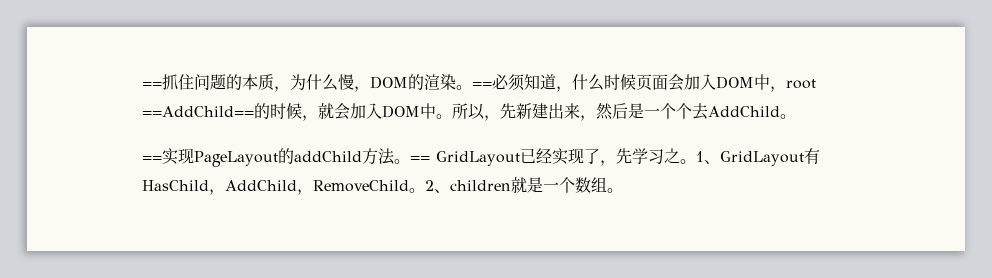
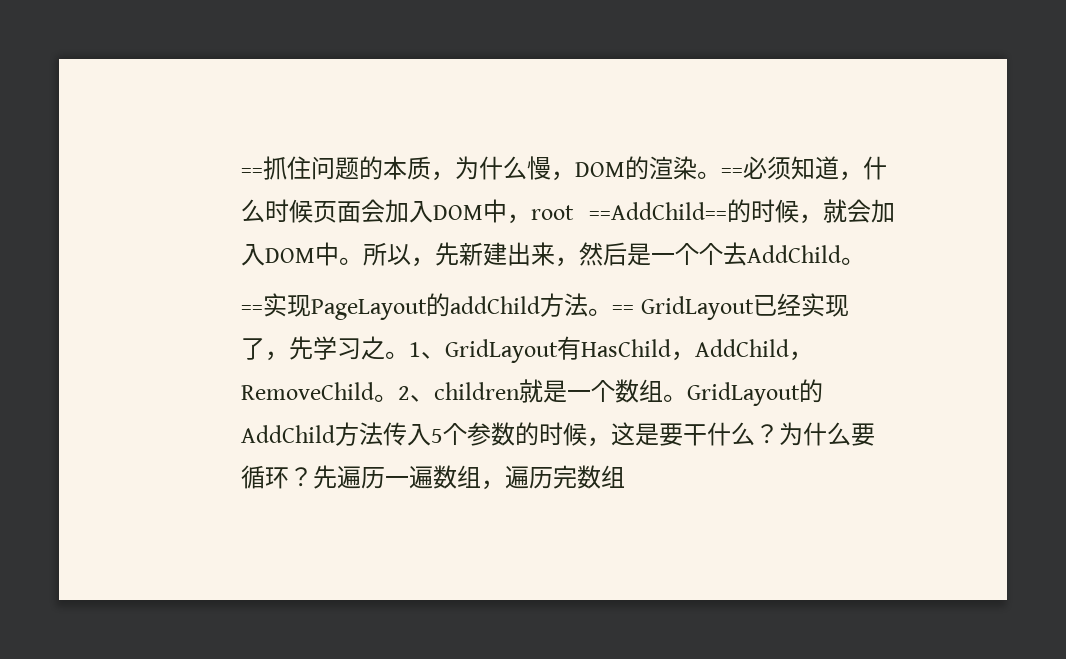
(623, 190) none -> [687,379,824,406] [241,422,876,447] [241,465,626,490] GridLayout的AddChild方法传入5个参数的时候，这是要干什么？为什么要循环？先遍历一遍数组，遍历完数组

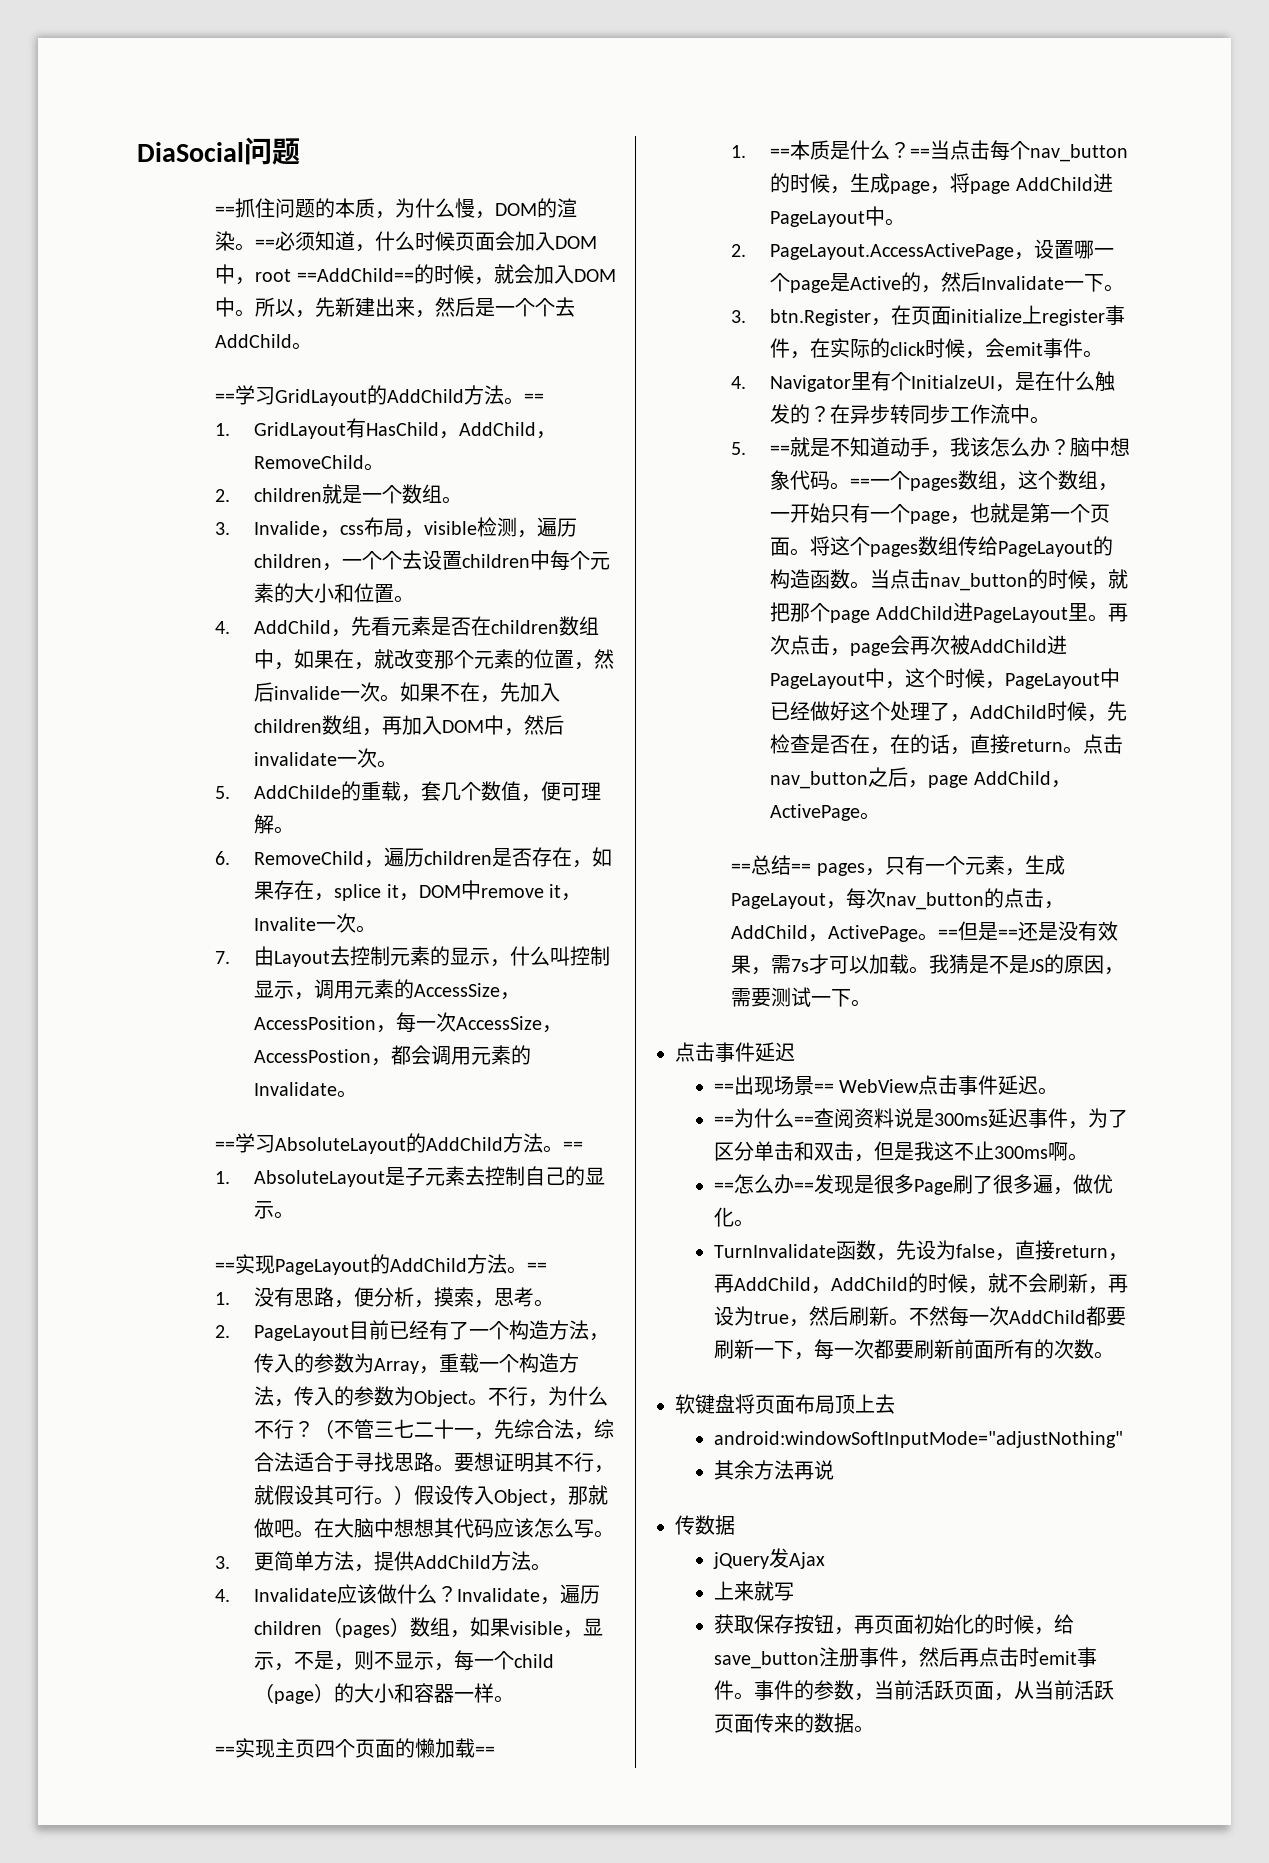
(241, 172) none -> [137,137,300,165] DiaSocial问题 //
[263,293,849,320] [241,336,446,361] 实现PageLayout的addChild方法。== GridLayout已经实现了，先学习之。1、 -> [235,385,545,406] [215,423,231,436] 学习GridLayout的AddChild方法。== // 1.
[398,386,435,402] 2、 -> [215,489,231,502] // 2.
[687,379,824,406] [241,422,876,447] [241,465,626,490] GridLayout的AddChild方法传入5个参数的时候，这是要干什么？为什么要循环？先遍历一遍数组，遍历完数组 -> [215,517,578,538] [254,550,611,571] [254,583,415,603] [215,616,600,637] [254,649,615,670] [254,682,561,703] [254,715,565,736] [254,748,398,768] [215,781,602,802] [254,814,295,834] [215,847,613,868] [254,880,581,901] [254,913,377,933] [215,946,611,967] [254,979,521,1000] [254,1012,563,1033] [254,1045,532,1066] [254,1082,358,1098] [215,1133,584,1154] [215,1166,606,1187] [254,1201,295,1219] [215,1254,548,1275] [215,1287,555,1308] [215,1320,610,1341] [254,1353,580,1374] [254,1386,609,1407] [254,1419,615,1440] [254,1452,615,1473] [254,1485,609,1506] [254,1518,615,1538] [215,1551,552,1572] [215,1584,601,1605] [254,1617,604,1638] [254,1650,555,1671] [254,1683,515,1704] [215,1738,496,1758] [731,140,1129,162] [770,173,1113,194] [770,206,906,227] [731,239,1115,260] [770,272,1125,293] [731,305,1126,326] [770,338,1104,359] [731,371,1116,392] [770,404,1051,424] [731,437,1131,458] [770,470,1119,491] [770,503,1111,524] [770,536,1114,557] [770,569,1129,591] [770,602,1128,623] [770,635,1068,656] [770,668,1121,689] [770,701,1128,722] [770,734,1124,755] [770,767,1071,789] [770,804,881,821] [731,855,1065,876] [731,888,1065,910] [731,921,1119,942] [731,954,1125,975] [731,987,872,1007] [675,1042,795,1062] [714,1075,1059,1095] [714,1108,1129,1129] [714,1141,1089,1162] [714,1174,1114,1195] [714,1207,755,1227] [714,1240,1129,1261] [714,1273,1129,1294] [714,1306,1127,1327] [714,1339,1115,1360] [675,1394,895,1414] [714,1431,1124,1448] [714,1460,835,1480] [675,1515,735,1535] [713,1548,826,1569] [714,1581,795,1601] [714,1614,1075,1635] [714,1647,1098,1669] [714,1680,1115,1701] [714,1713,875,1733] // 3. Invalide，css布局，visible检测，遍历children，一个个去设置children中每个元素的大小和位置。 // 4. AddChild，先看元素是否在children数组中，如果在，就改变那个元素的位置，然后invalide一次。如果不在，先加入children数组，再加入DOM中，然后invalidate一次。 // 5. AddChilde的重载，套几个数值，便可理解。 // 6. RemoveChild，遍历children是否存在，如果存在，splice it，DOM中remove it，Invalite一次。 // 7.由Layout去控制元素的显示，什么叫控制显示，调用元素的AccessSize，AccessPosition，每一次AccessSize，AccessPostion，都会调用元素的Invalidate。 // ==学习AbsoluteLayout的AddChild方法。== // 1. AbsoluteLayout是子元素去控制自己的显示。 // ==实现PageLayout的AddChild方法。== // 1.没有思路，便分析，摸索，思考。 // 2. PageLayout目前已经有了一个构造方法，传入的参数为Array，重载一个构造方法，传入的参数为Object。不行，为什么不行？（不管三七二十一，先综合法，综合法适合于寻找思路。要想证明其不行，就假设其可行。）假设传入Object，那就做吧。在大脑中想想其代码应该怎么写。 // 3.更简单方法，提供AddChild方法。 // 4. Invalidate应该做什么？Invalidate，遍历children（pages）数组，如果visible，显示，不是，则不显示，每一个child（page）的大小和容器一样。 // ==实现主页四个页面的懒加载== // 1. ==本质是什么？==当点击每个nav_button的时候，生成page，将page AddChild进PageLayout中。 // 2. PageLayout.AccessActivePage，设置哪一个page是Active的，然后Invalidate一下。 // 3. btn.Register，在页面initialize上register事件，在实际的click时候，会emit事件。 // 4. Navigator里有个InitialzeUI，是在什么触发的？在异步转同步工作流中。 // 5. ==就是不知道动手，我该怎么办？脑中想象代码。==一个pages数组，这个数组，一开始只有一个page，也就是第一个页面。将这个pages数组传给PageLayout的构造函数。当点击nav_button的时候，就把那个page AddChild进PageLayout里。再次点击，page会再次被AddChild进PageLayout中，这个时候，PageLayout中已经做好这个处理了，AddChild时候，先检查是否在，在的话，直接return。点击nav_button之后，page AddChild，ActivePage。 // ==总结== pages，只有一个元素，生成PageLayout，每次nav_button的点击，AddChild，ActivePage。==但是==还是没有效果，需7s才可以加载。我猜是不是JS的原因，需要测试一下。 // 点击事件延迟 // ==出现场景== WebView点击事件延迟。 // ==为什么==查阅资料说是300ms延迟事件，为了区分单击和双击，但是我这不止300ms啊。 // ==怎么办==发现是很多Page刷了很多遍，做优化。 // TurnInvalidate函数，先设为false，直接return，再AddChild，AddChild的时候，就不会刷新，再设为true，然后刷新。不然每一次AddChild都要刷新一下，每一次都要刷新前面所有的次数。 // 软键盘将页面布局顶上去 // android:windowSoftInputMode="adjustNothing" // 其余方法再说 // 传数据 // jQuery发Ajax // 上来就写 // 获取保存按钮，再页面初始化的时候，给save_button注册事件，然后再点击时emit事件。事件的参数，当前活跃页面，从当前活跃页面传来的数据。

